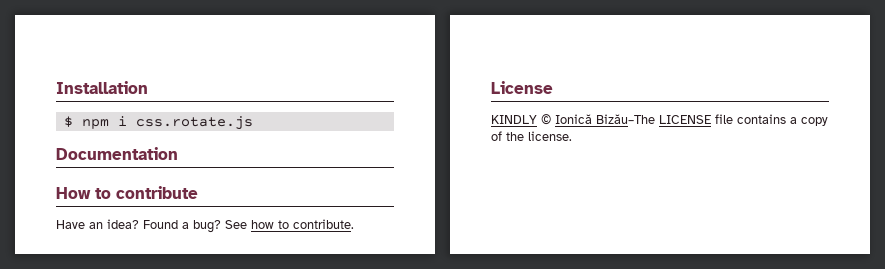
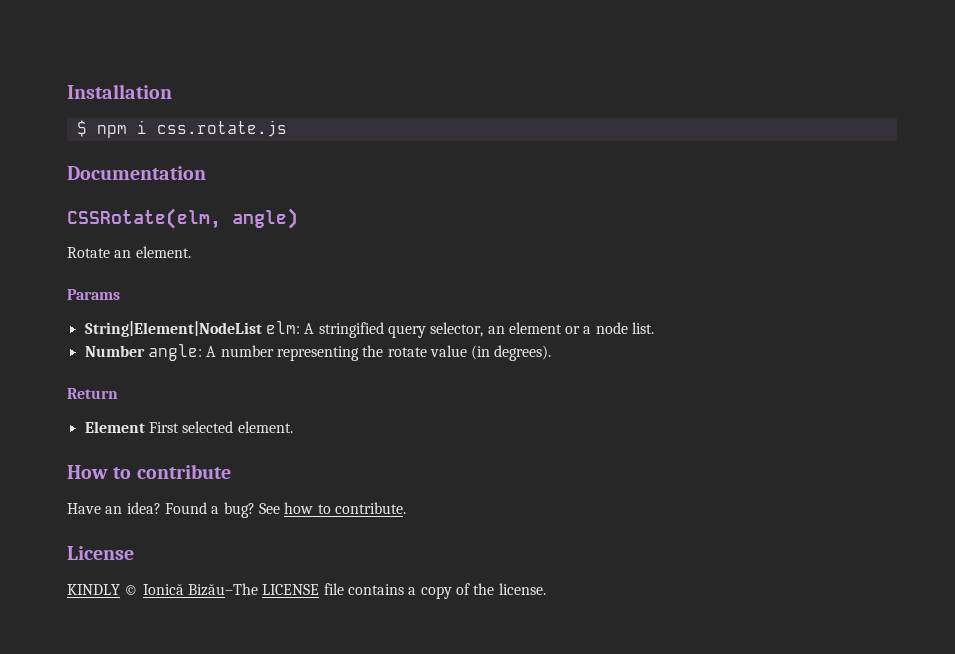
(178, 153) none -> [67,208,298,229] [67,246,191,258] [67,289,120,300] [84,321,655,338] [84,344,552,361] [67,388,118,399] [84,421,293,433] // CSSRotate(elm, angle) // Rotate an element. // Params // String|Element|NodeList elm: A stringified query selector, an element or a node list. // Number angle: A number representing the rotate value (in degrees). // Return // Element First selected element.

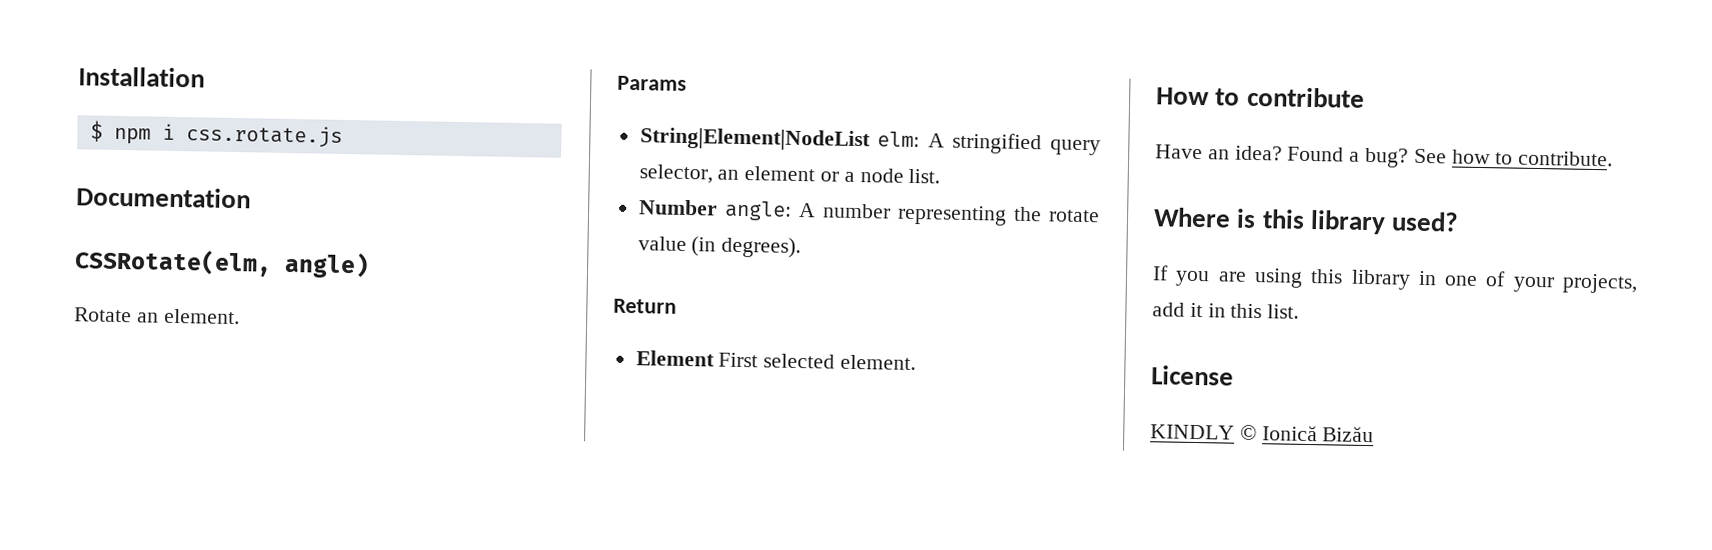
[67,546,134,560] [67,583,546,599] License // KINDLY © Ionică Bizău–The LICENSE file contains a copy of the license. -> [1153,207,1460,235] [1152,265,1638,294] [1152,302,1300,319] [1151,365,1234,386] [1150,424,1375,443] Where is this library used? // If you are using this library in one of your projects, add it in this list. // License // KINDLY © Ionică Bizău

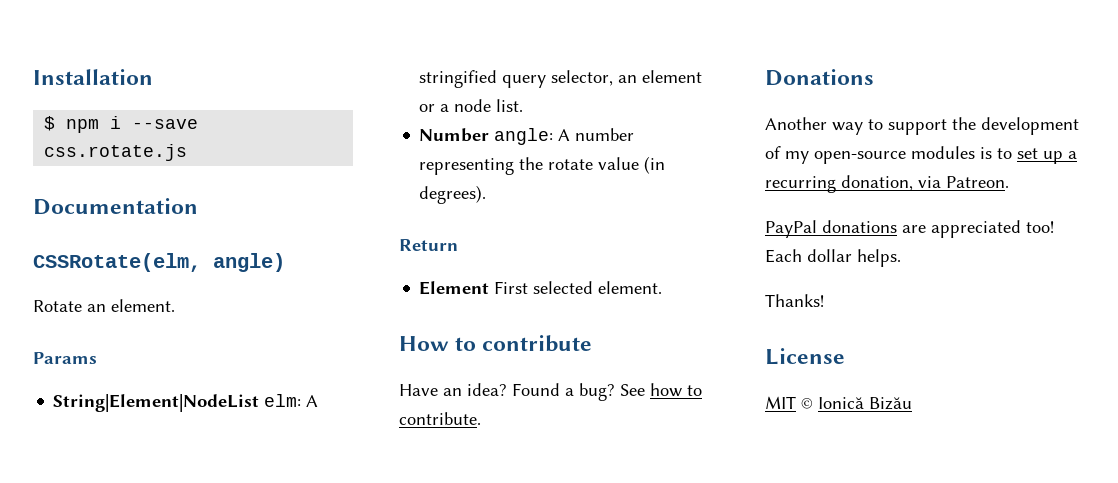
(175, 131) none -> [132,119,199,129] --save
[1153,207,1460,235] [1152,265,1638,294] [1152,302,1300,319] Where is this library used? // If you are using this library in one of your projects, add it in this list. -> [765,69,874,86] [765,117,1079,135] [765,146,1077,164] [765,175,1009,193] [765,220,1054,238] [765,249,901,267] [765,294,824,307] Donations // Another way to support the development of my open-source modules is to set up a recurring donation, via Patreon. // PayPal donations are appreciated too! Each dollar helps. // Thanks!
[1150,424,1235,440] KINDLY -> [765,396,796,409] MIT

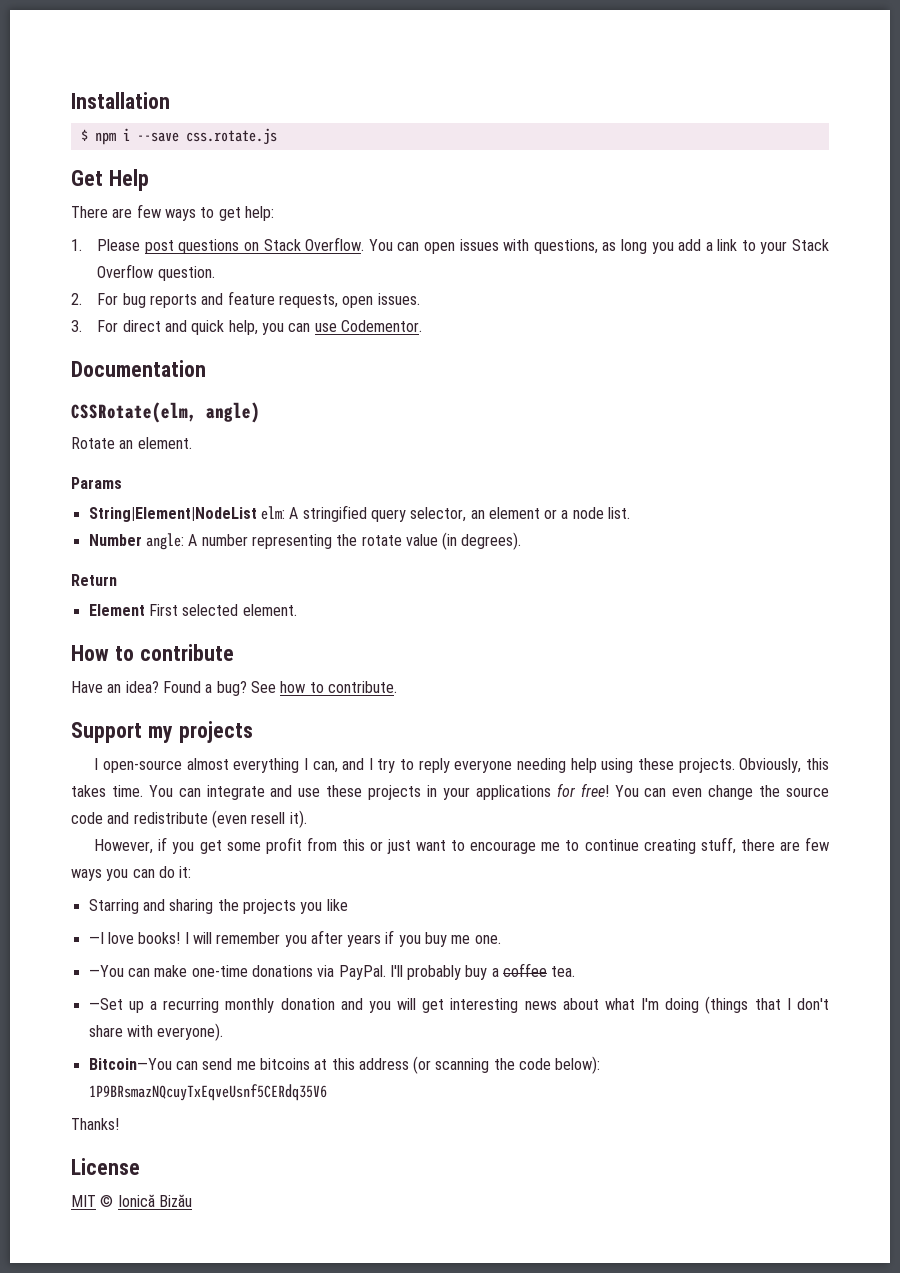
(188, 152) none -> [71,169,149,191] [71,204,274,221] [71,237,830,254] [97,264,215,281] [71,291,420,308] [71,320,422,335] // Get Help // There are few ways to get help: // 1. Please post questions on Stack Overflow. You can open issues with questions, as long you add a link to your Stack Overflow question. // 2. For bug reports and feature requests, open issues. // 3. For direct and quick help, you can use Codementor.
[765,69,874,86] [765,117,1079,135] [765,146,1077,164] [765,175,1009,193] [765,220,1054,238] [765,249,901,267] Donations // Another way to support the development of my open-source modules is to set up a recurring donation, via Patreon. // PayPal donations are appreciated too! Each dollar helps. -> [71,721,253,743] [94,758,830,773] [71,783,830,800] [71,810,307,828] [94,837,829,854] [71,866,192,881] [88,899,348,914] [88,930,501,947] [88,963,576,980] [88,996,830,1014] [88,1023,224,1041] [88,1056,601,1074] [88,1084,327,1101] Support my projects // I open-source almost everything I can, and I try to reply everyone needing help using these projects. Obviously, this takes time. You can integrate and use these projects in your applications for free! You can even change the source code and redistribute (even resell it). // However, if you get some profit from this or just want to encourage me to continue creating stuff, there are few ways you can do it: // Starring and sharing the projects you like // —I love books! I will remember you after years if you buy me one. // —You can make one-time donations via PayPal. I'll probably buy a coffee tea. // —Set up a recurring monthly donation and you will get interesting news about what I'm doing (things that I don't share with everyone). // Bitcoin—You can send me bitcoins at this address (or scanning the code below): 1P9BRsmazNQcuyTxEqveUsnf5CERdq35V6

